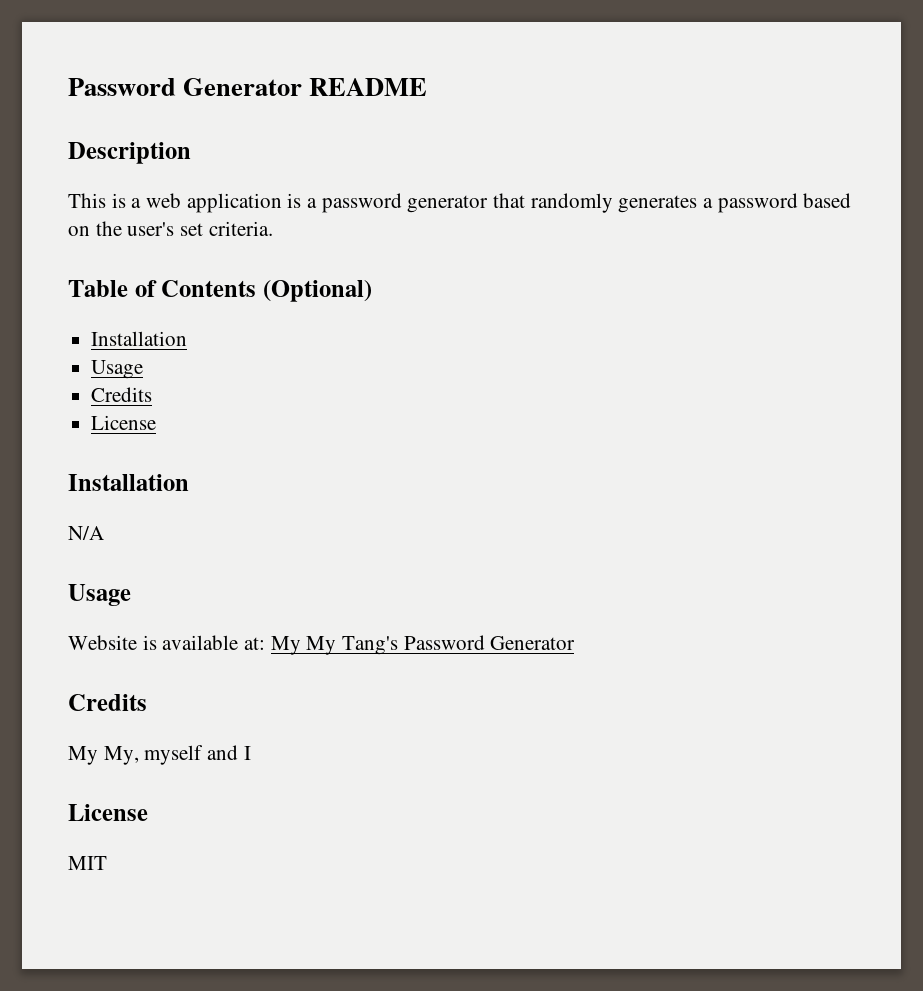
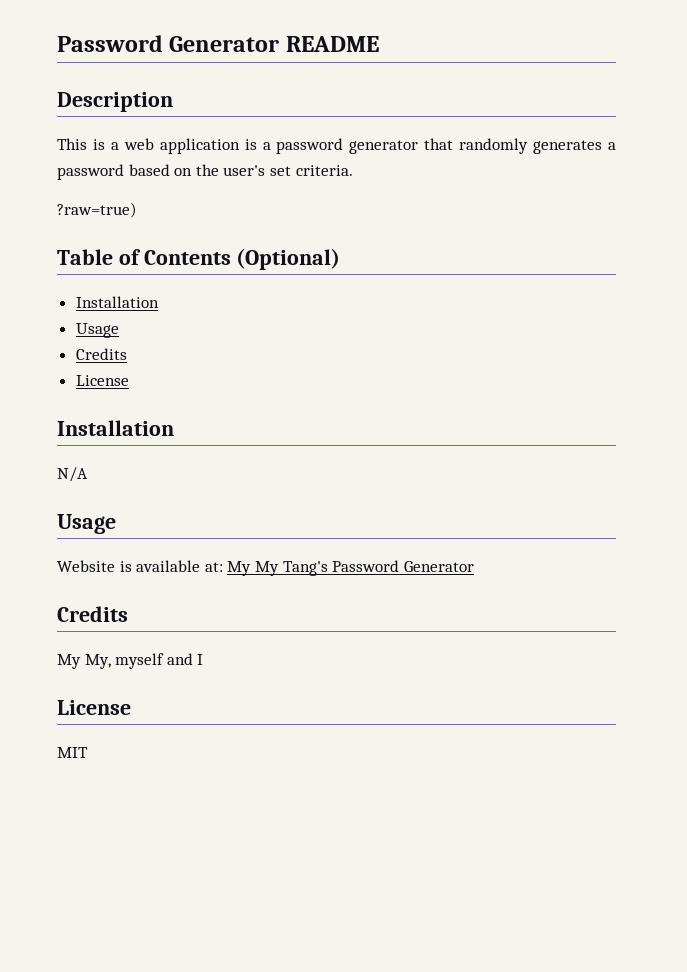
(273, 228) none -> [57,202,137,218] // ?raw=true)

